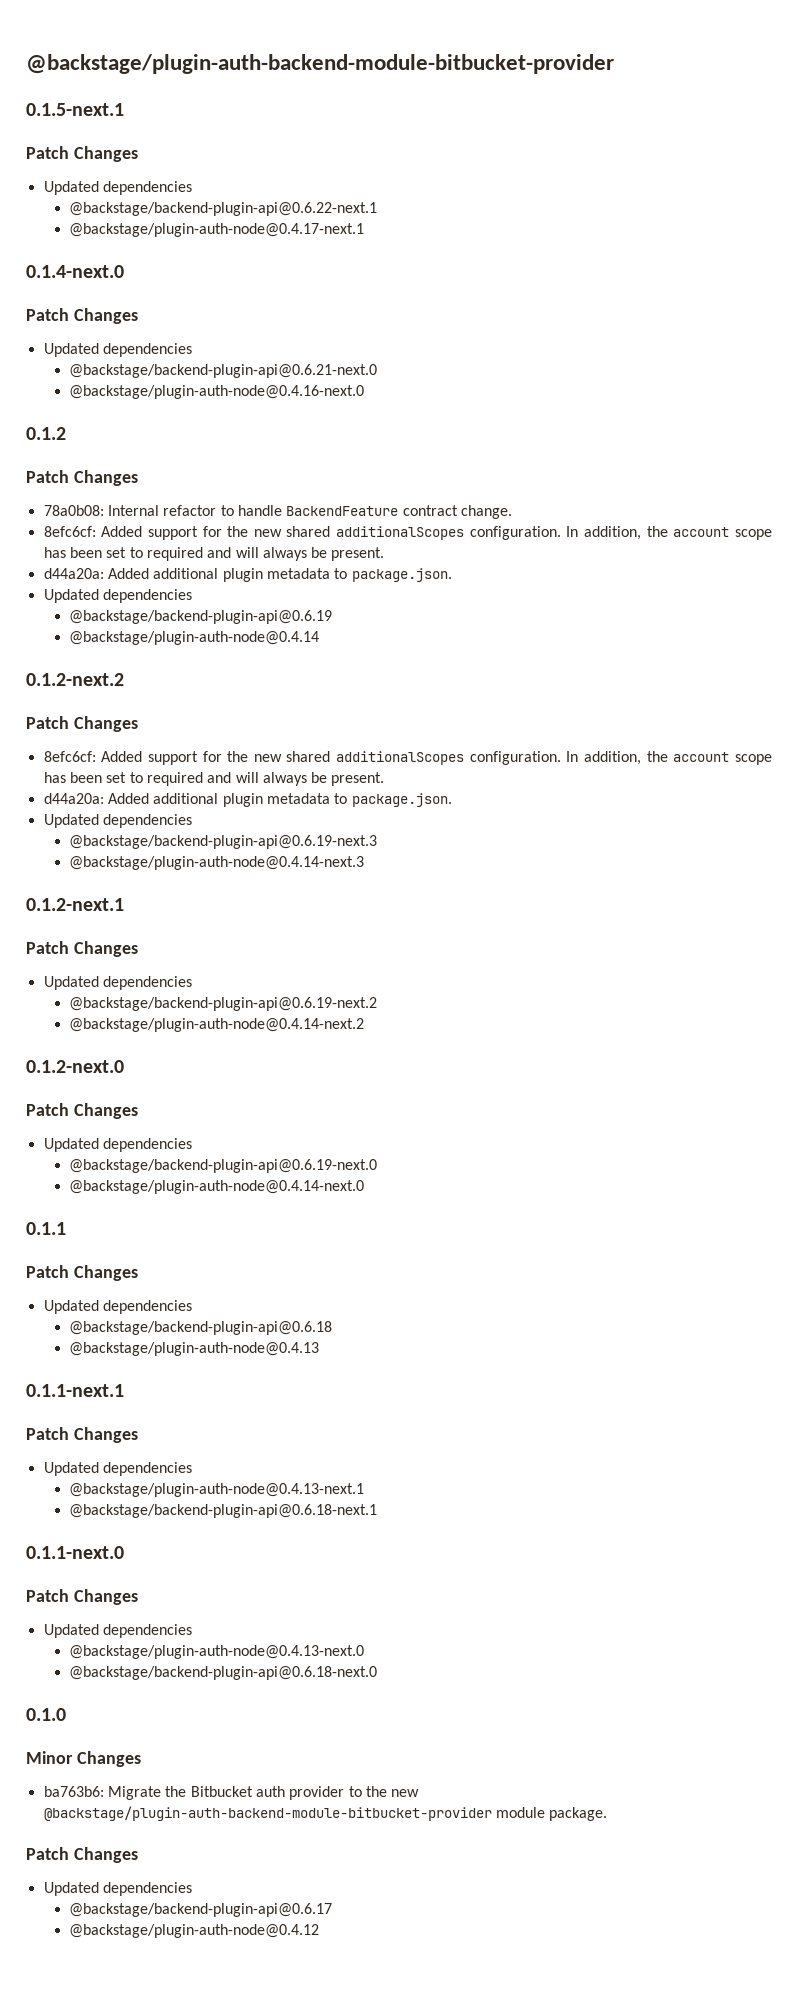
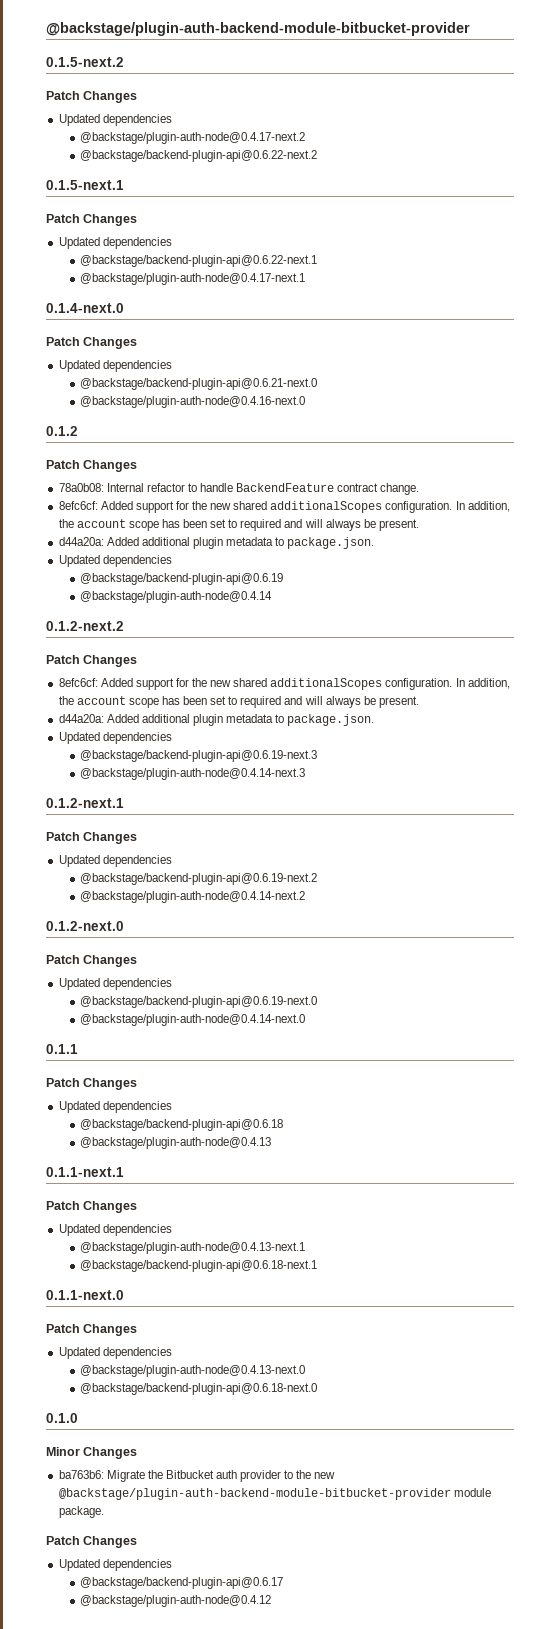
[26,54,614,74] @backstage/plugin-auth-backend-module-bitbucket-provider -> [46,22,470,36] [46,57,124,67] [46,91,138,103] [58,114,172,126] [80,132,306,144] [80,150,318,162] @backstage/plugin-auth-backend-module-bitbucket-provider // 0.1.5-next.2 // Patch Changes // Updated dependencies // @backstage/plugin-auth-node@0.4.17-next.2 // @backstage/backend-plugin-api@0.6.22-next.2

